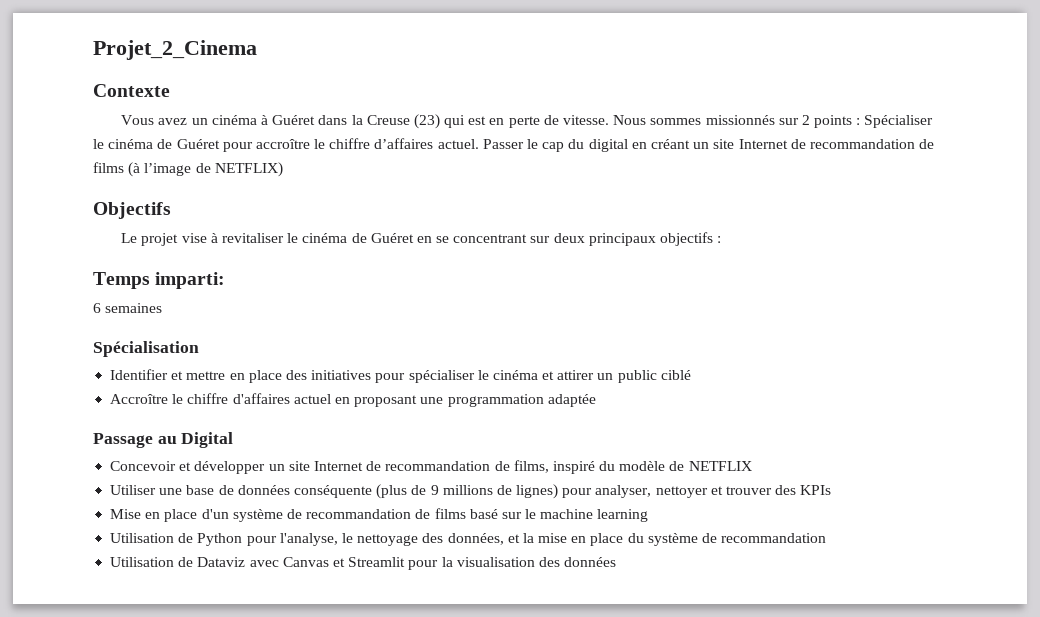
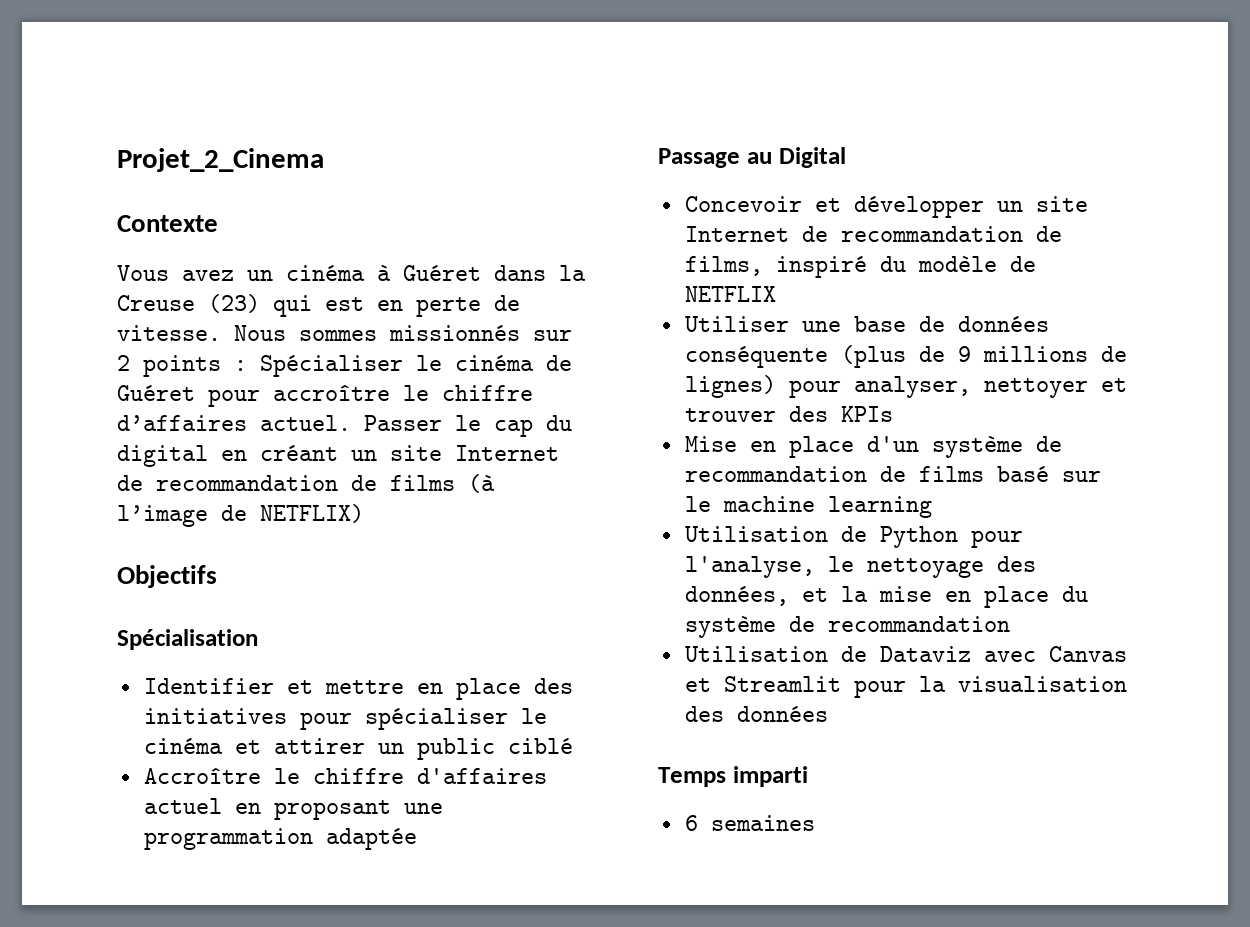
[121,232,722,246] [93,272,226,289] [93,303,163,313] // Le projet vise à revitaliser le cinéma de Guéret en se concentrant sur deux principaux objectifs : // Temps imparti: // 6 semaines -> (217, 576) none
(617, 562) none -> [658,766,808,787] [684,815,815,831] // Temps imparti // 6 semaines

